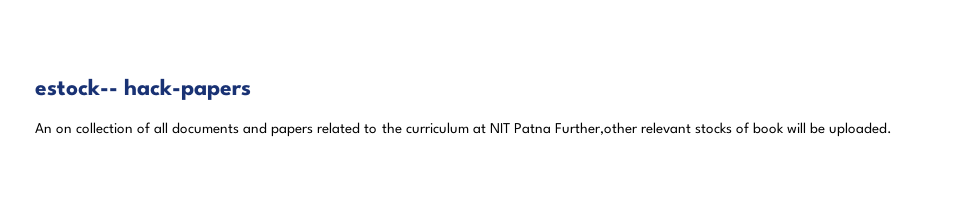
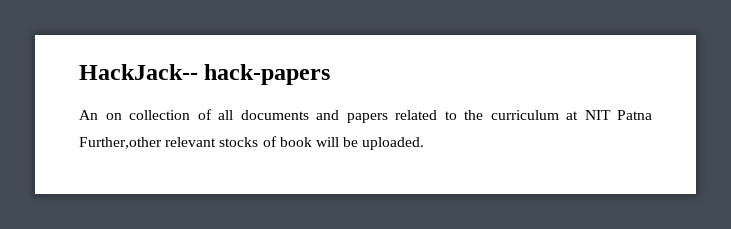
[35,78,118,96] estock-- -> [79,64,198,80] HackJack--

